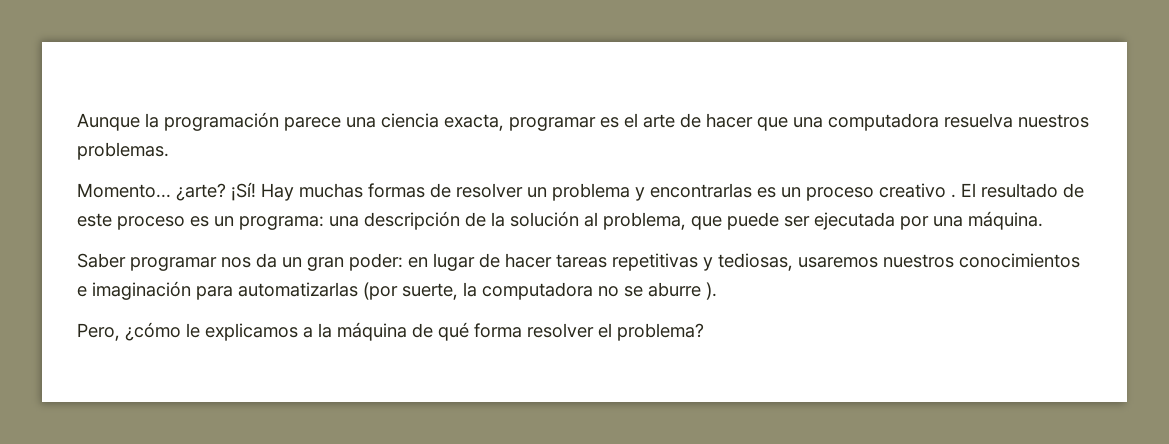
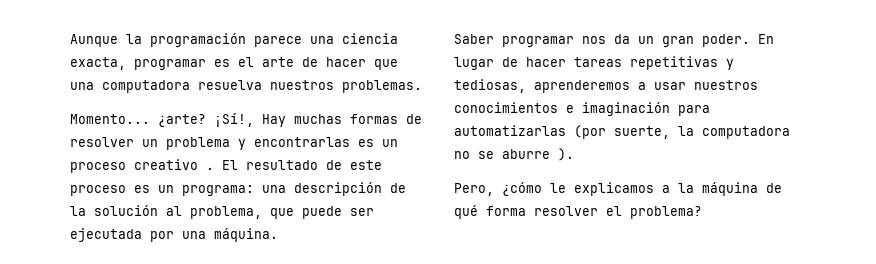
[231,182,256,201] ¡Sí! -> [214,113,254,127] ¡Sí!,
[349,253,428,271] poder: en -> [702,34,774,47] poder. En
[798,257,878,268] usaremos -> [534,80,686,93] aprenderemos a usar

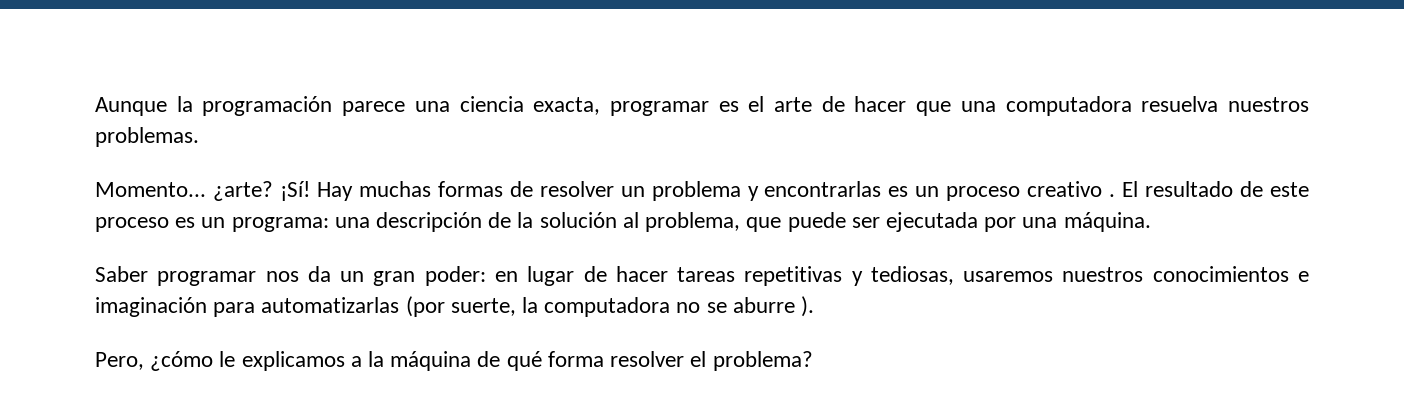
[214,113,254,127] ¡Sí!, -> [279,181,310,201] ¡Sí!
[702,34,774,47] poder. En -> [424,266,518,286] poder: en
[534,80,686,93] aprenderemos a usar -> [963,271,1054,282] usaremos

